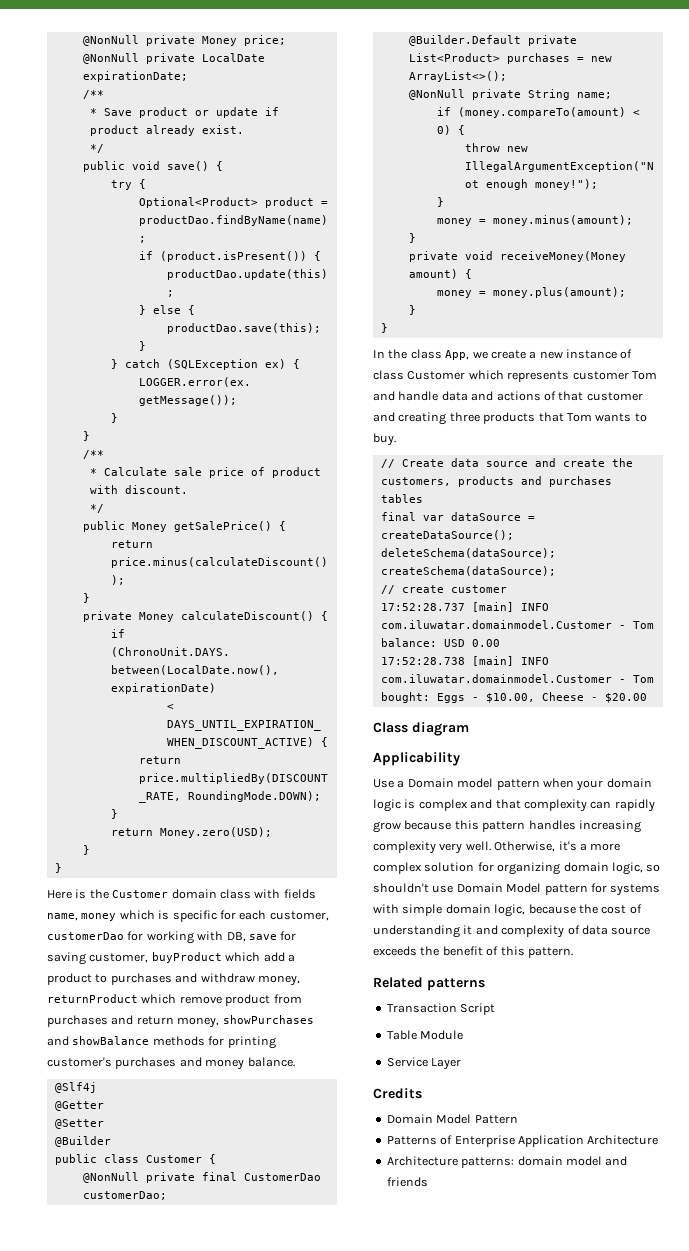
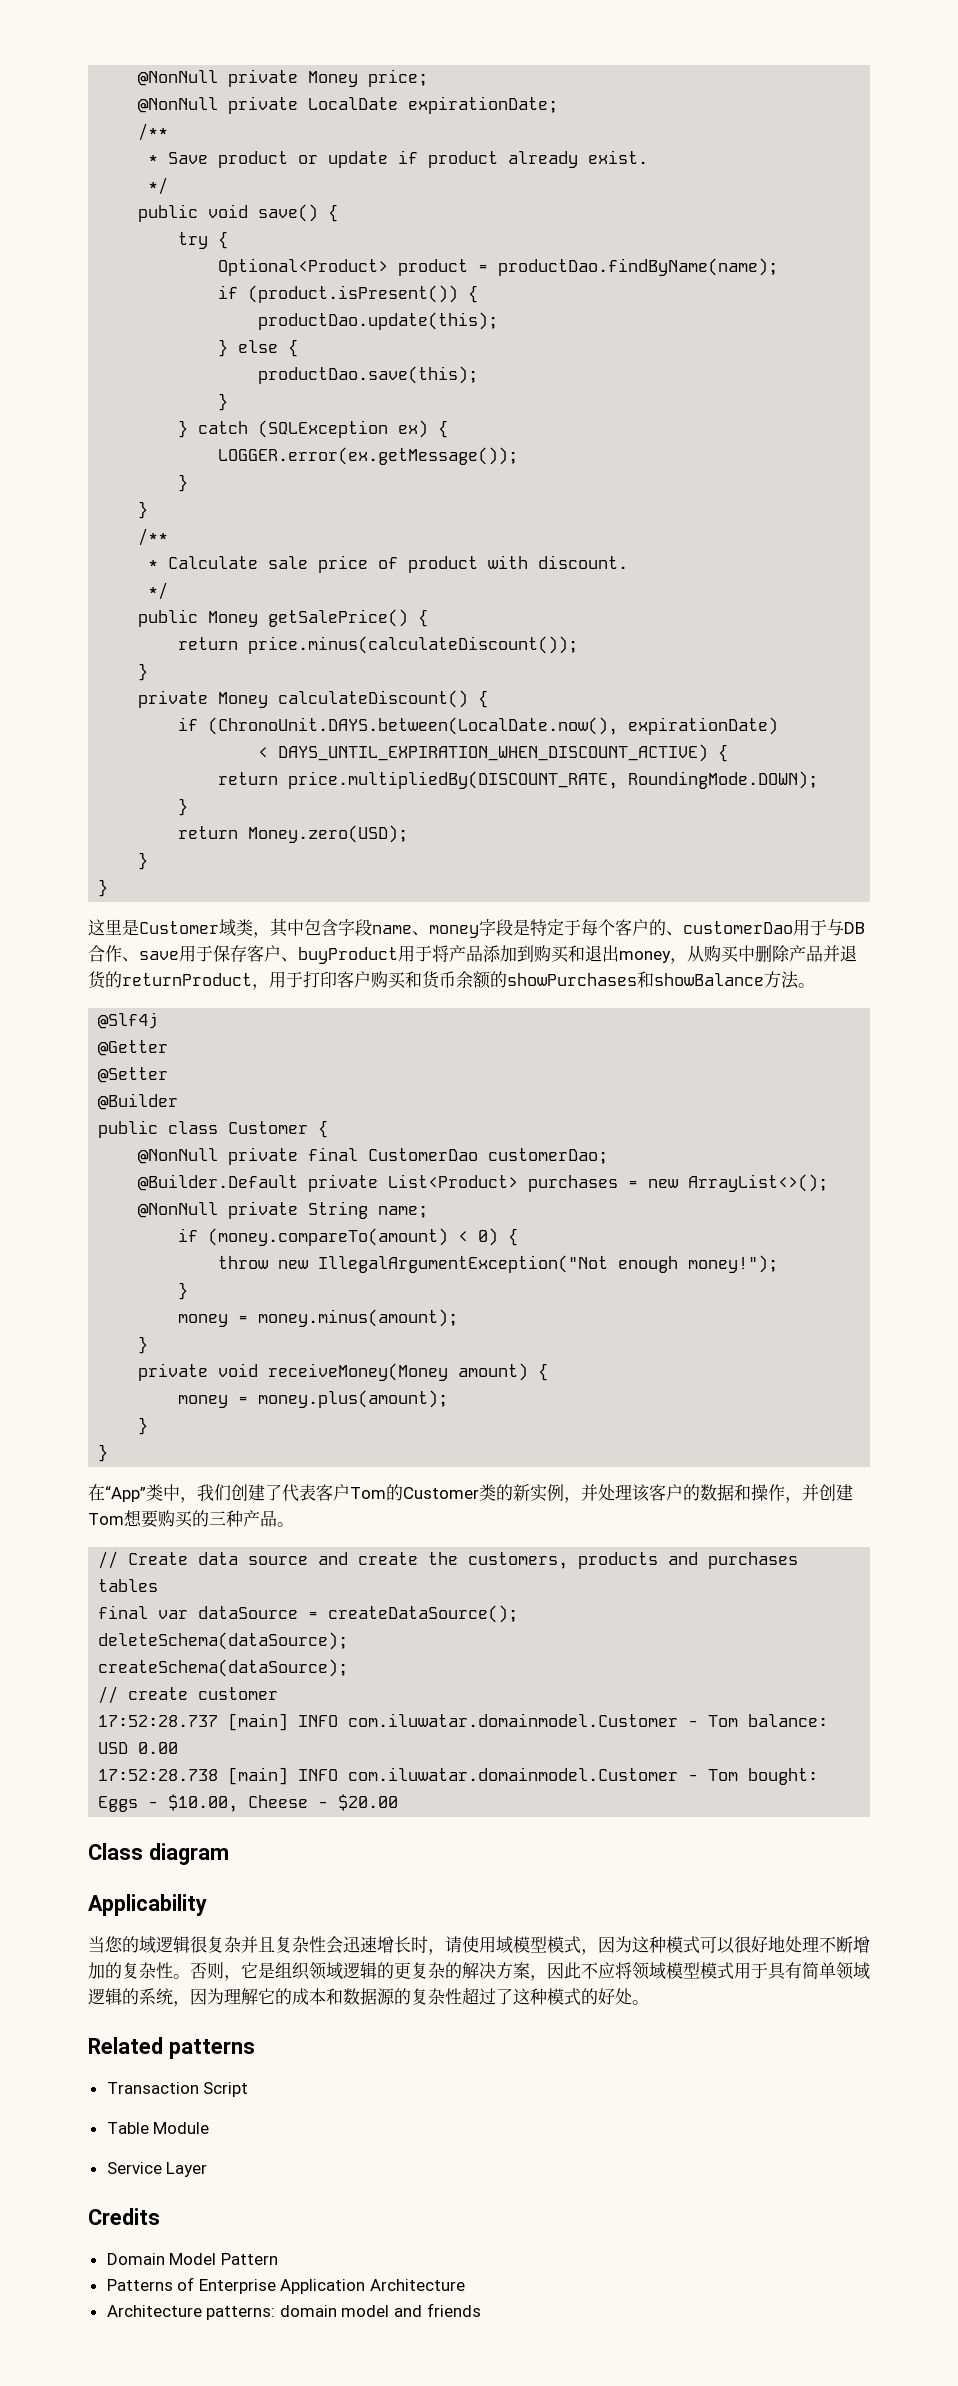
[47,889,316,899] [47,910,329,922] [47,931,297,944] [47,952,295,965] [47,973,300,986] [47,994,302,1006] [47,1015,314,1028] [47,1036,276,1049] [47,1057,295,1070] Here is the Customer domain class with fields name, money which is specific for each customer, customerDao for working with DB, save for saving customer, buyProduct which add a product to purchases and withdraw money, returnProduct which remove product from purchases and return money, showPurchases and showBalance methods for printing customer's purchases and money balance. -> [88,918,865,938] [88,944,857,964] [88,971,815,990] 这里是Customer域类，其中包含字段name、money字段是特定于每个客户的、customerDao用于与DB合作、save用于保存客户、buyProduct用于将产品添加到购买和退出money，从购买中删除产品并退货的returnProduct，用于打印客户购买和货币余额的showPurchases和showBalance方法。
[373,349,633,360] [373,370,657,382] [373,391,643,401] [373,412,647,425] [373,433,396,446] In the class App, we create a new instance of class Customer which represents customer Tom and handle data and actions of that customer and creating three products that Tom wants to buy. -> [88,1484,853,1503] [88,1510,294,1528] 在“App”类中，我们创建了代表客户Tom的Customer类的新实例，并处理该客户的数据和操作，并创建Tom想要购买的三种产品。
[373,778,652,791] [373,799,655,812] [373,820,641,833] [373,841,621,854] [373,862,661,875] [373,883,661,896] [373,904,642,917] [373,925,651,938] [373,946,573,958] Use a Domain model pattern when your domain logic is complex and that complexity can rapidly grow because this pattern handles increasing complexity very well. Otherwise, it's a more complex solution for organizing domain logic, so shouldn't use Domain Model pattern for systems with simple domain logic, because the cost of understanding it and complexity of data source exceeds the benefit of this pattern. -> [88,1936,870,1955] [88,1962,870,1981] [88,1987,649,2007] 当您的域逻辑很复杂并且复杂性会迅速增长时，请使用域模型模式，因为这种模式可以很好地处理不断增加的复杂性。否则，它是组织领域逻辑的更复杂的解决方案，因此不应将领域模型模式用于具有简单领域逻辑的系统，因为理解它的成本和数据源的复杂性超过了这种模式的好处。

